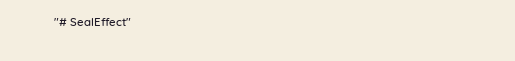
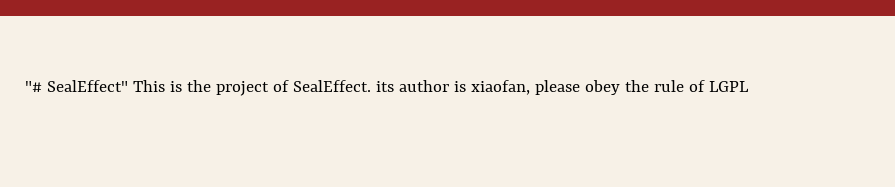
(132, 22) none -> [132,80,749,96] This is the project of SealEffect. its author is xiaofan, please obey the rule of LGPL

